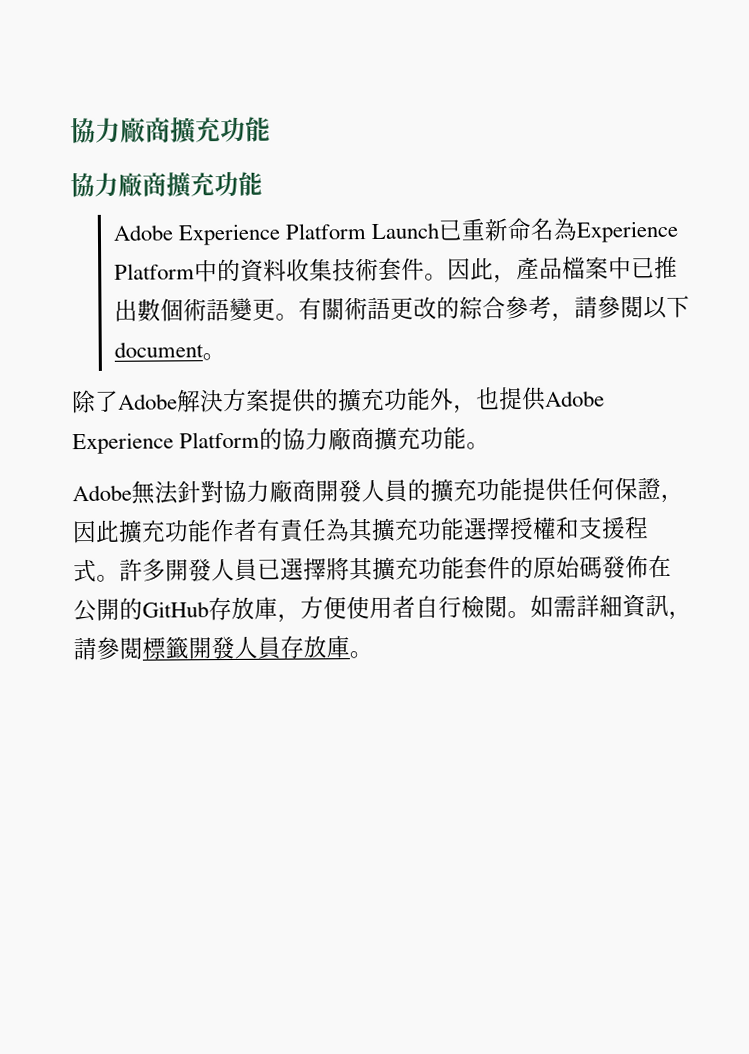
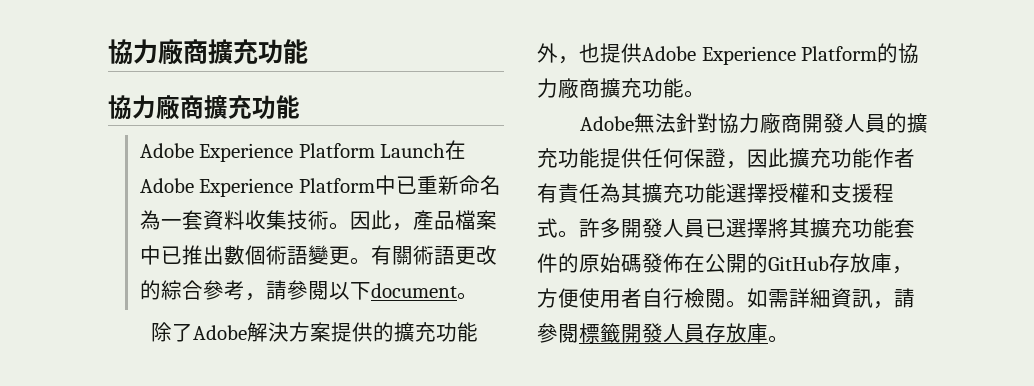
[438,217,680,243] [113,258,241,283] 已重新命名為Experience Platform中的 -> [445,140,467,160] [139,175,501,197] [139,210,203,230] 在Adobe Experience Platform中已重新命名為一套
[377,257,425,282] 套件 -> (329, 220) none

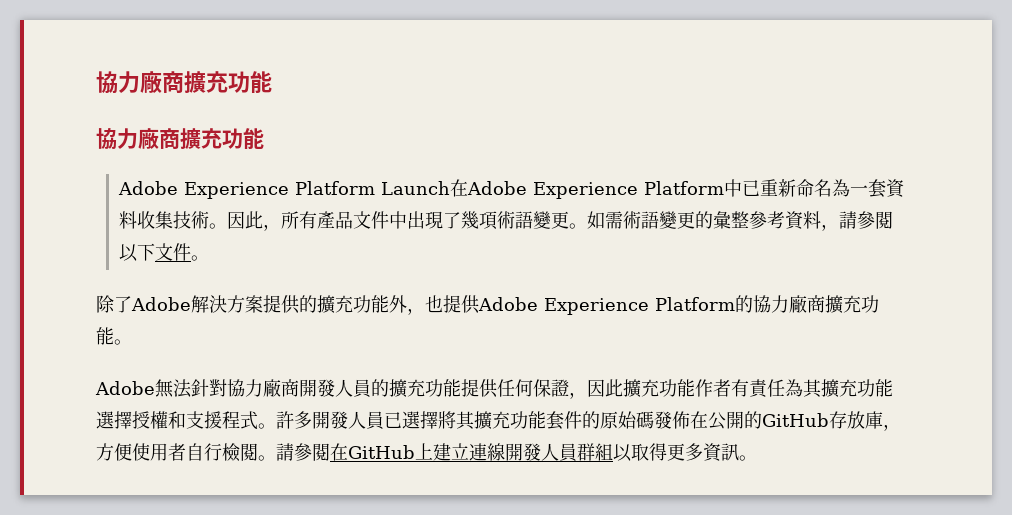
[412,210,497,230] [139,245,497,265] [139,280,245,300] 產品檔案中已推出數個術語變更。有關術語更改的綜合參考 -> [280,211,821,230] 所有產品文件中出現了幾項術語變更。如需術語變更的彙整參考資料
[370,283,457,298] document -> [154,243,191,261] 文件
[747,288,915,309] [537,323,768,343] 如需詳細資訊，請參閱標籤開發人員存放庫 -> [276,443,739,462] 請參閱在GitHub上建立連線開發人員群組以取得更多資訊

